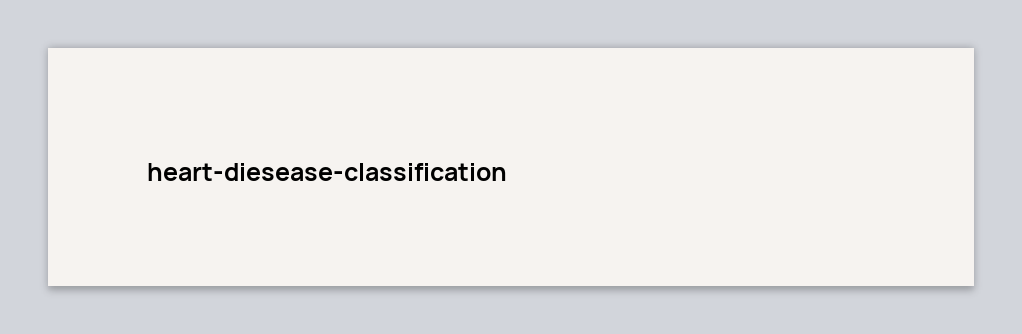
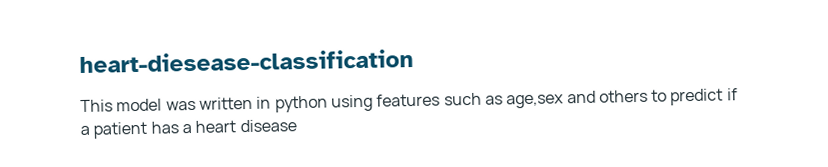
(507, 172) none -> [80,88,738,113] [80,119,297,139] // This model was written in python using features such as age,sex and others to predict if a patient has a heart disease

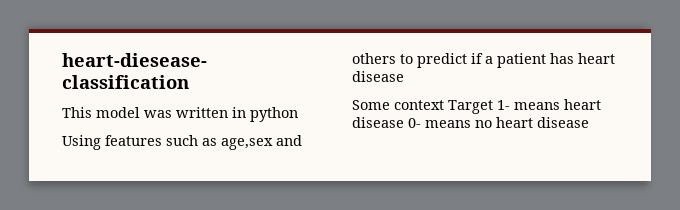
[330,94,373,112] using -> [62,135,101,150] // Using
[181,119,297,134] a heart disease -> [578,53,615,64] [352,71,404,82] [352,99,601,114] [352,117,589,128] heart disease // Some context Target 1- means heart disease 0- means no heart disease

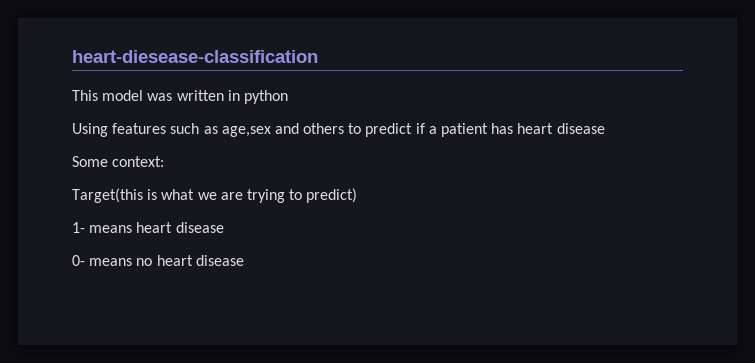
[394,100,493,114] context Target -> [112,156,165,167] [72,188,358,203] context: // Target(this is what we are trying to predict) //
(404, 122) none -> (224, 227) //

